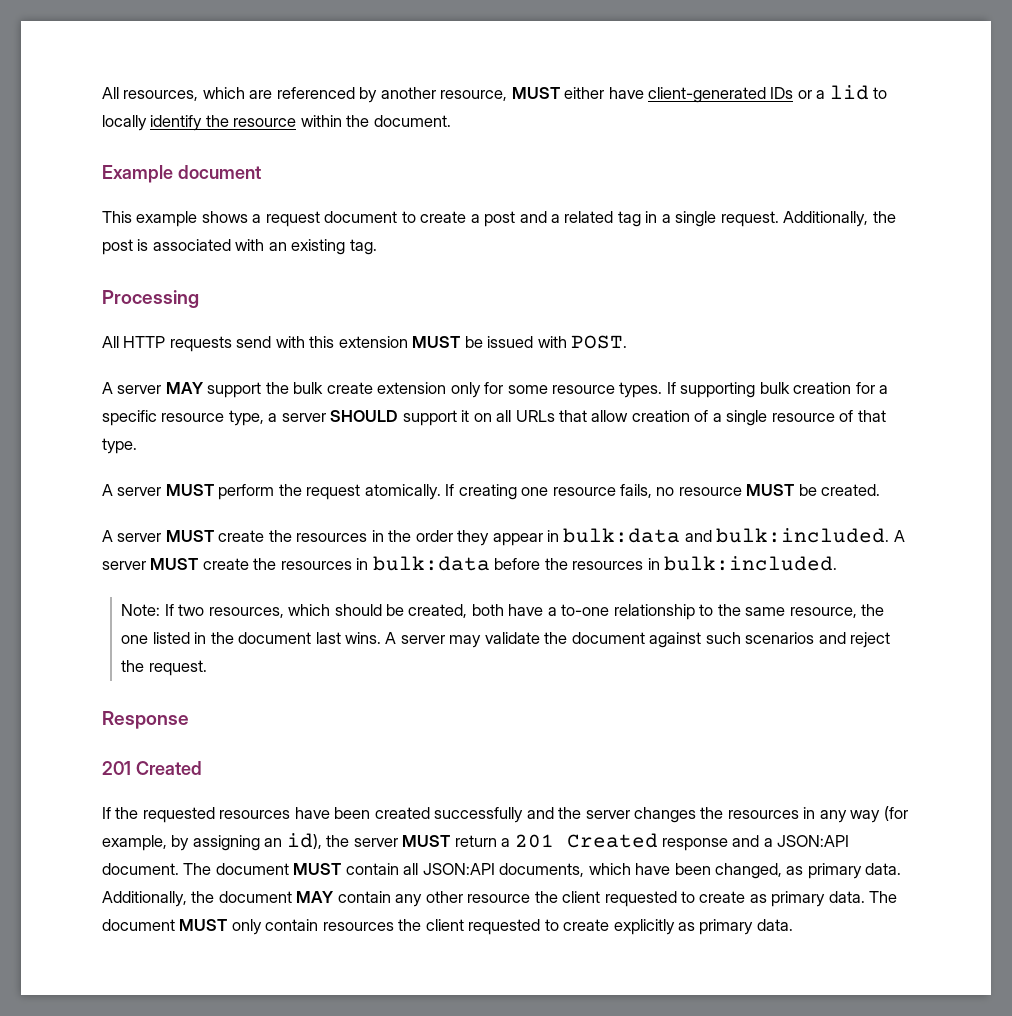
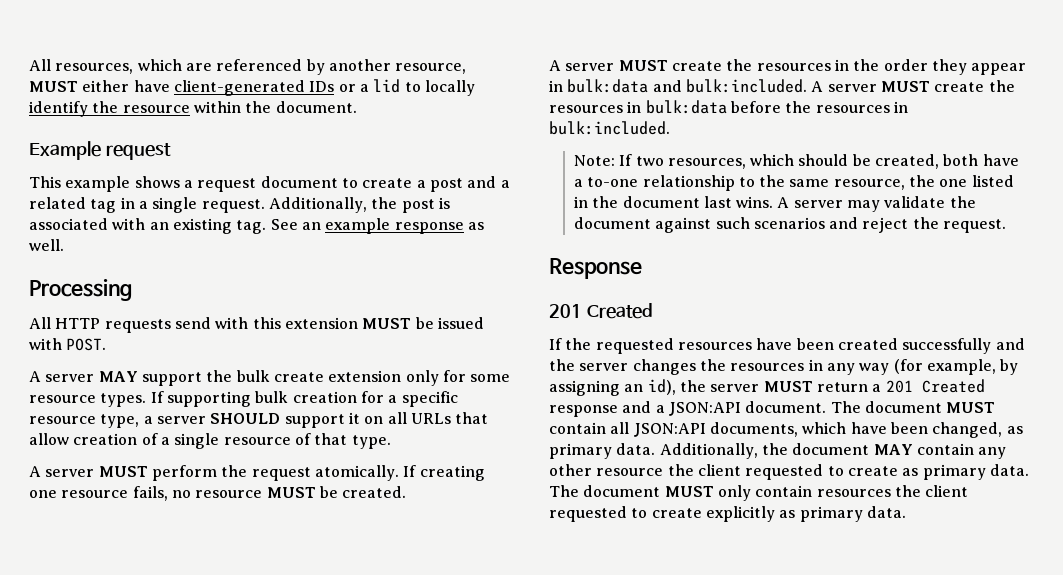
[177,165,261,179] document -> [105,143,171,160] request
(377, 247) none -> [270,218,484,234] [29,239,64,251] See an example response as well.

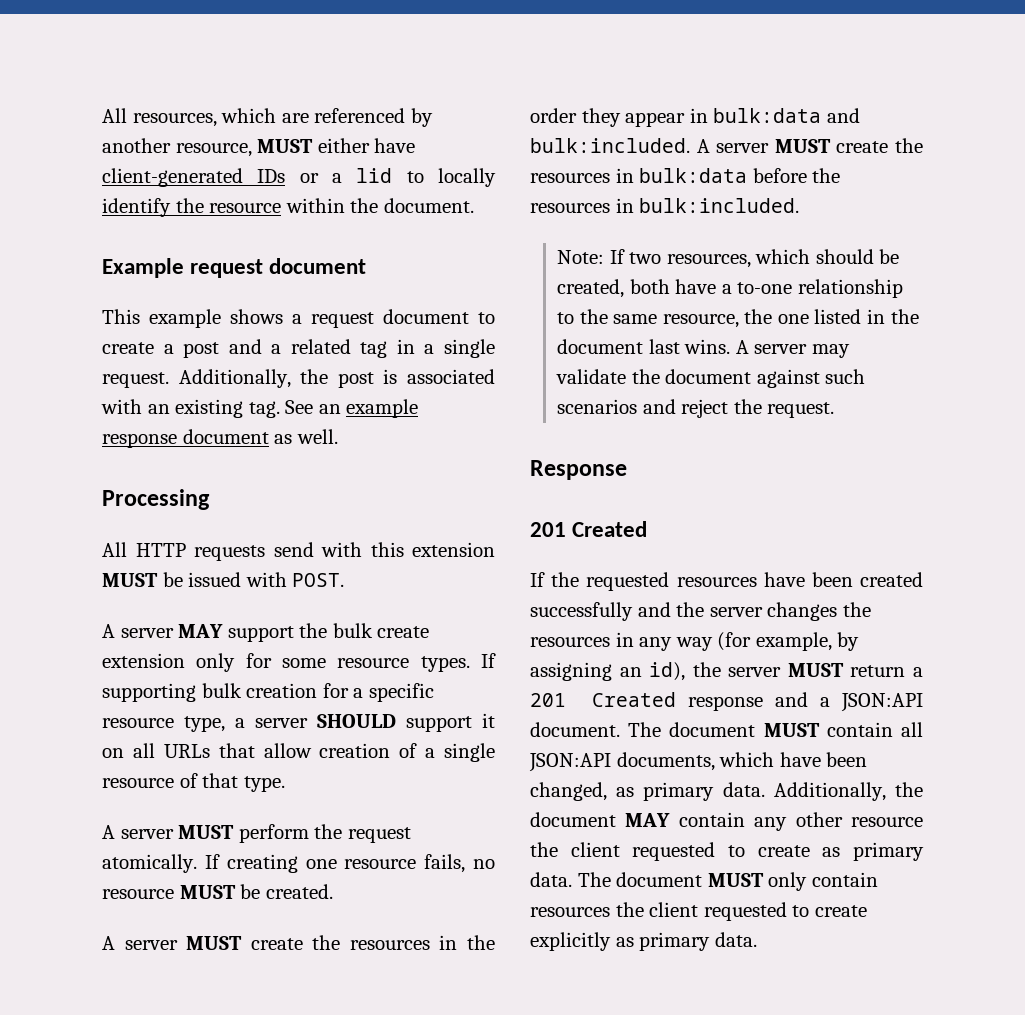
(171, 151) none -> [269,258,367,274] document
(464, 228) none -> [182,429,269,444] document

